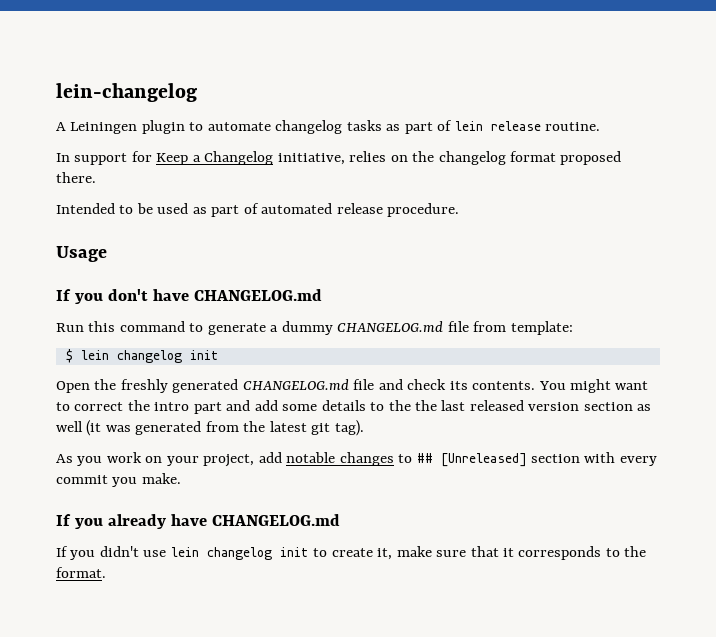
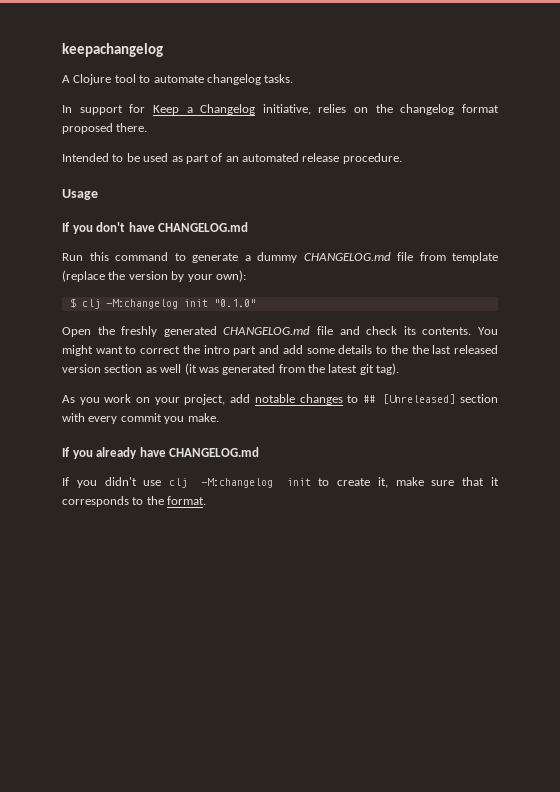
[56,83,197,102] lein-changelog -> [62,43,163,57] keepachangelog
[70,120,185,134] Leiningen plugin -> [73,74,136,85] Clojure tool
[346,120,601,134] tasks as part of lein release routine. -> [264,74,294,83] tasks.
(259, 208) none -> [225,156,239,162] an
[510,321,573,335] template: -> [452,252,498,263] [62,270,246,282] template (replace the version by your own):
[80,350,219,363] lein changelog init -> [81,299,256,309] clj -M:changelog init "0.1.0"
[170,547,272,560] lein changelog -> [169,478,273,488] clj -M:changelog

